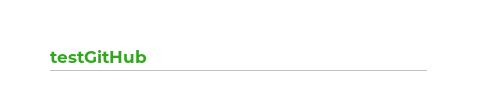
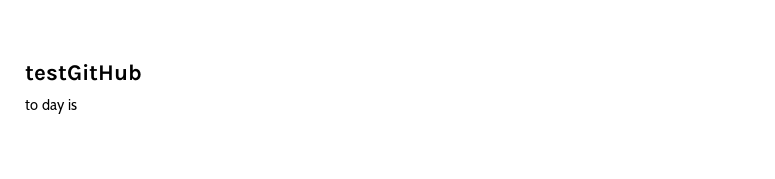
(147, 56) none -> [25,99,77,114] // to day is

